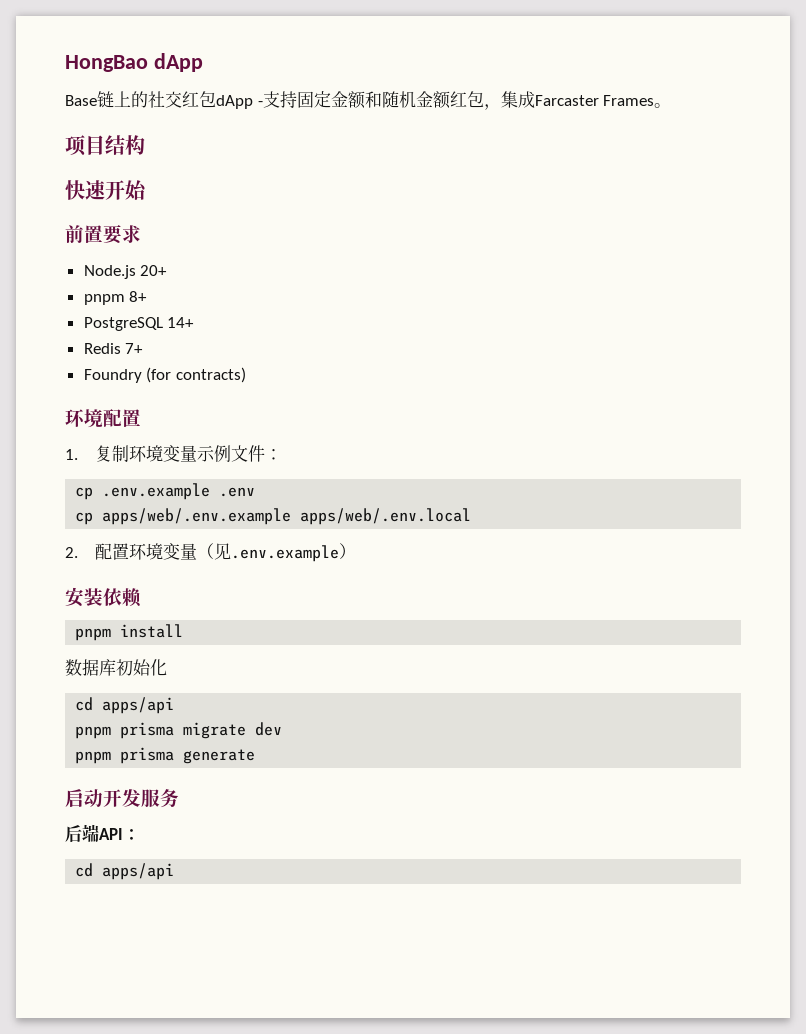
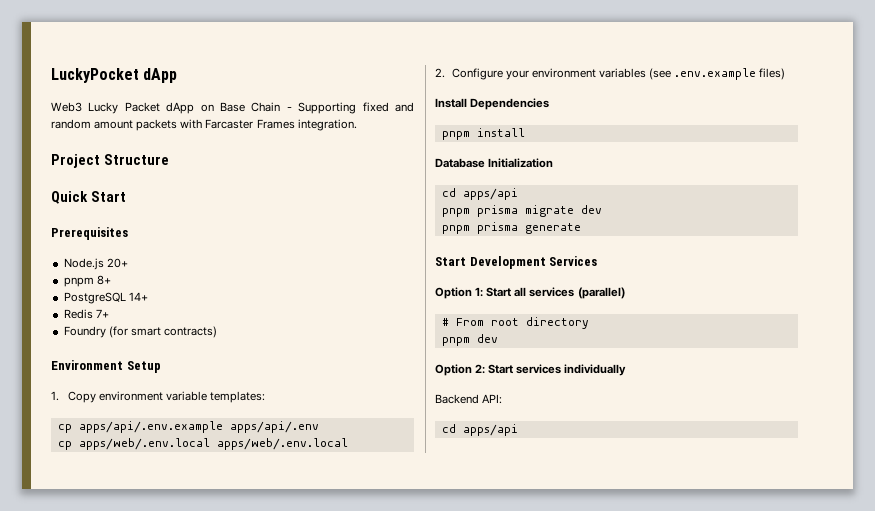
[65,55,148,72] HongBao -> [51,68,139,83] LuckyPocket
[65,91,672,110] [65,135,145,156] [65,180,147,200] [65,225,141,244] Base链上的社交红包dApp -支持固定金额和随机金额红包，集成Farcaster Frames。 // 项目结构 // 快速开始 // 前置要求 -> [51,102,414,114] [51,119,357,131] [51,154,169,168] [51,191,126,204] [51,227,128,240] Web3 Lucky Packet dApp on Base Chain - Supporting fixed and random amount packets with Farcaster Frames integration. // Project Structure // Quick Start // Prerequisites
(172, 375) none -> [130,327,161,336] smart
[65,409,141,428] 环境配置 -> [51,360,161,373] Environment Setup
[94,445,282,462] [75,483,256,500] [75,508,292,525] 复制环境变量示例文件： // cp .env.example .env // cp apps/web/.env.example -> [67,391,266,403] [57,421,319,433] [57,438,210,450] Copy environment variable templates: // cp apps/api/.env.example apps/api/.env // cp apps/web/.env.local
[94,543,356,562] [65,587,142,607] 配置环境变量（见.env.example） // 安装依赖 -> [451,68,786,80] [435,98,550,110] Configure your environment variables (see .env.example files) // Install Dependencies
[65,659,167,676] 数据库初始化 -> [435,158,554,168] Database Initialization
[65,789,179,808] [65,824,140,843] 启动开发服务 // 后端API： -> [435,256,598,269] [435,287,625,299] [441,317,589,329] [441,334,498,346] [435,364,627,376] [435,394,503,404] Start Development Services // Option 1: Start all services (parallel) // # From root directory // pnpm dev // Option 2: Start services individually // Backend API:

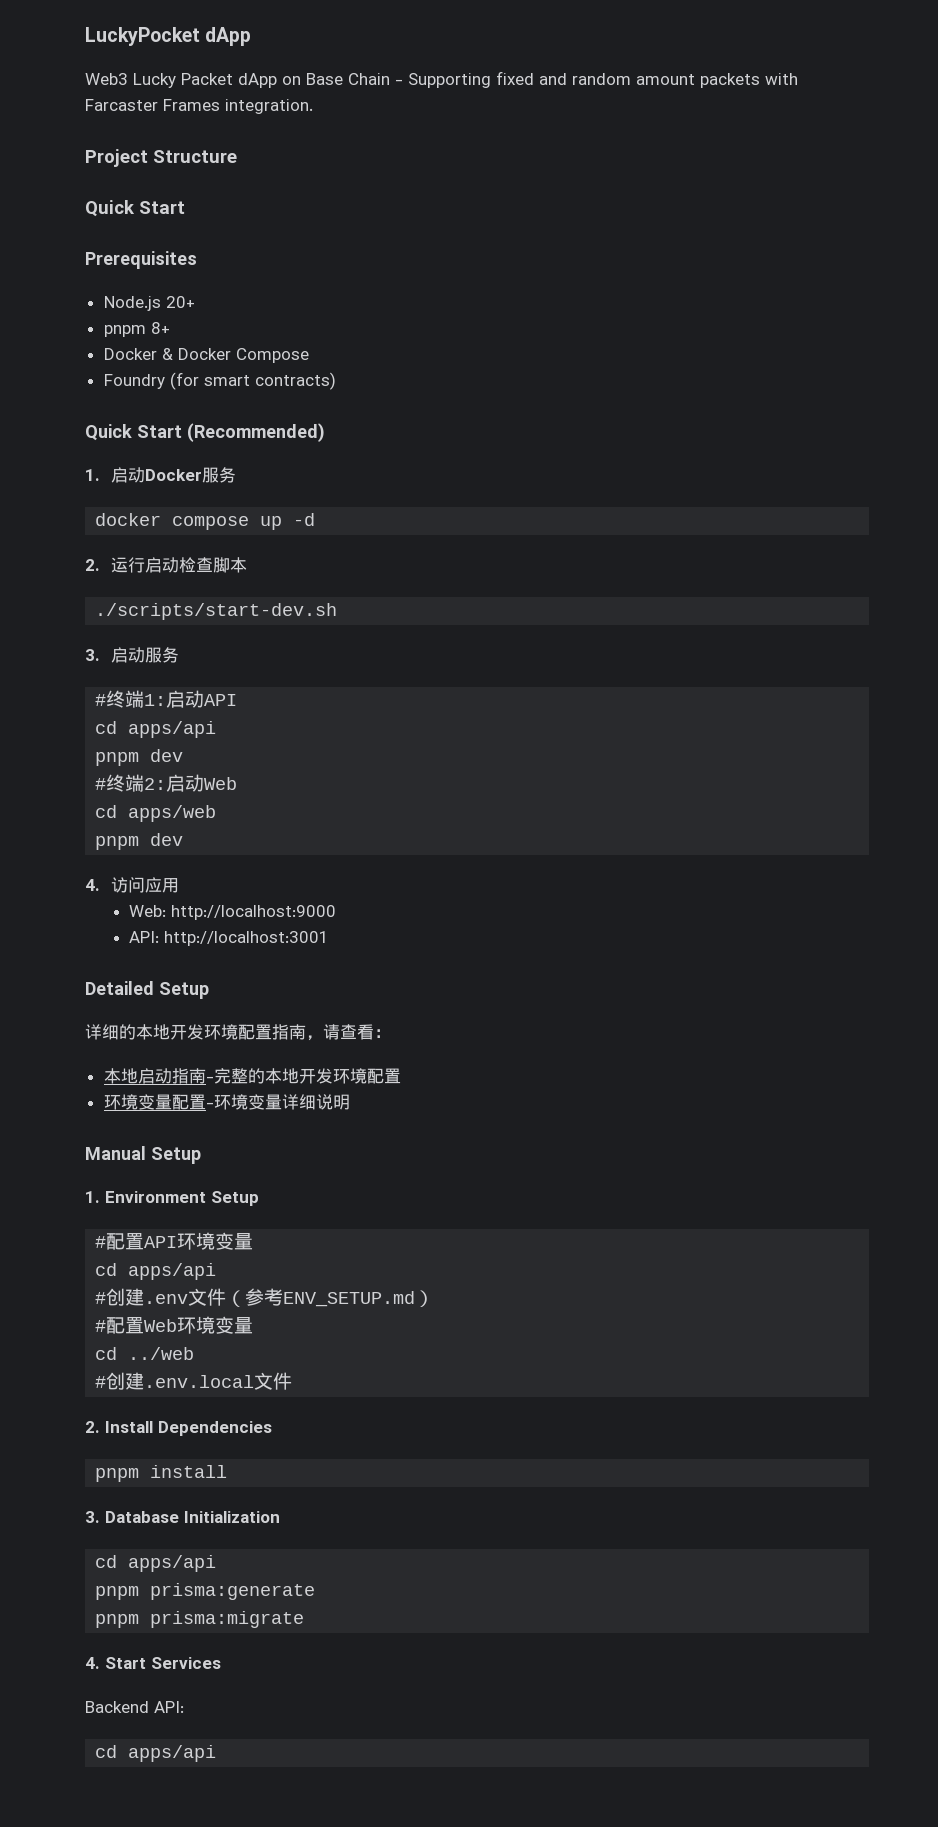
[63,292,148,304] [63,309,109,319] PostgreSQL 14+ // Redis 7+ -> [103,348,309,363] Docker & Docker Compose
[51,360,161,373] [51,391,266,403] [57,421,319,433] [57,438,348,450] [435,68,786,80] Environment Setup // 1. Copy environment variable templates: // cp apps/api/.env.example apps/api/.env // cp apps/web/.env.local apps/web/.env.local // 2. Configure your environment variables (see .env.example files) // -> [85,423,325,442] [85,467,236,483] [95,513,316,530] [85,557,247,573] [95,603,338,620] [85,647,179,663] [95,690,238,708] [95,721,217,738] [95,749,184,766] [95,774,238,792] [95,805,217,822] [95,833,184,850] [85,877,179,893] [129,905,337,920] [129,931,330,946] [85,981,209,999] [85,1024,391,1041] [103,1068,401,1084] [103,1094,350,1110] [85,1146,201,1164] [85,1191,259,1206] [95,1232,254,1250] [95,1263,217,1280] [95,1288,435,1307] [95,1316,254,1334] [95,1347,195,1360] [95,1372,293,1390] [85,1421,100,1433] Quick Start (Recommended) // 1.启动Docker服务 // docker compose up -d // 2.运行启动检查脚本 // ./scripts/start-dev.sh // 3.启动服务 // #终端1:启动API // cd apps/api // pnpm dev // #终端2:启动Web // cd apps/web // pnpm dev // 4.访问应用 // Web: http://localhost:9000 // API: http://localhost:3001 // Detailed Setup // 详细的本地开发环境配置指南，请查看： // 本地启动指南-完整的本地开发环境配置 // 环境变量配置-环境变量详细说明 // Manual Setup // 1. Environment Setup // #配置API环境变量 // cd apps/api // #创建.env文件（参考ENV_SETUP.md） // #配置Web环境变量 // cd ../web // #创建.env.local文件 // 2.
(525, 132) none -> [85,1511,100,1523] 3.
[476,205,602,217] [441,222,581,234] [435,256,598,269] [435,287,625,299] [441,317,589,329] [441,334,498,346] [435,364,627,376] prisma migrate dev // pnpm prisma generate // Start Development Services // Option 1: Start all services (parallel) // # From root directory // pnpm dev // Option 2: Start services individually -> [150,1583,316,1600] [95,1611,305,1628] [85,1657,221,1669] prisma:generate // pnpm prisma:migrate // 4. Start Services

